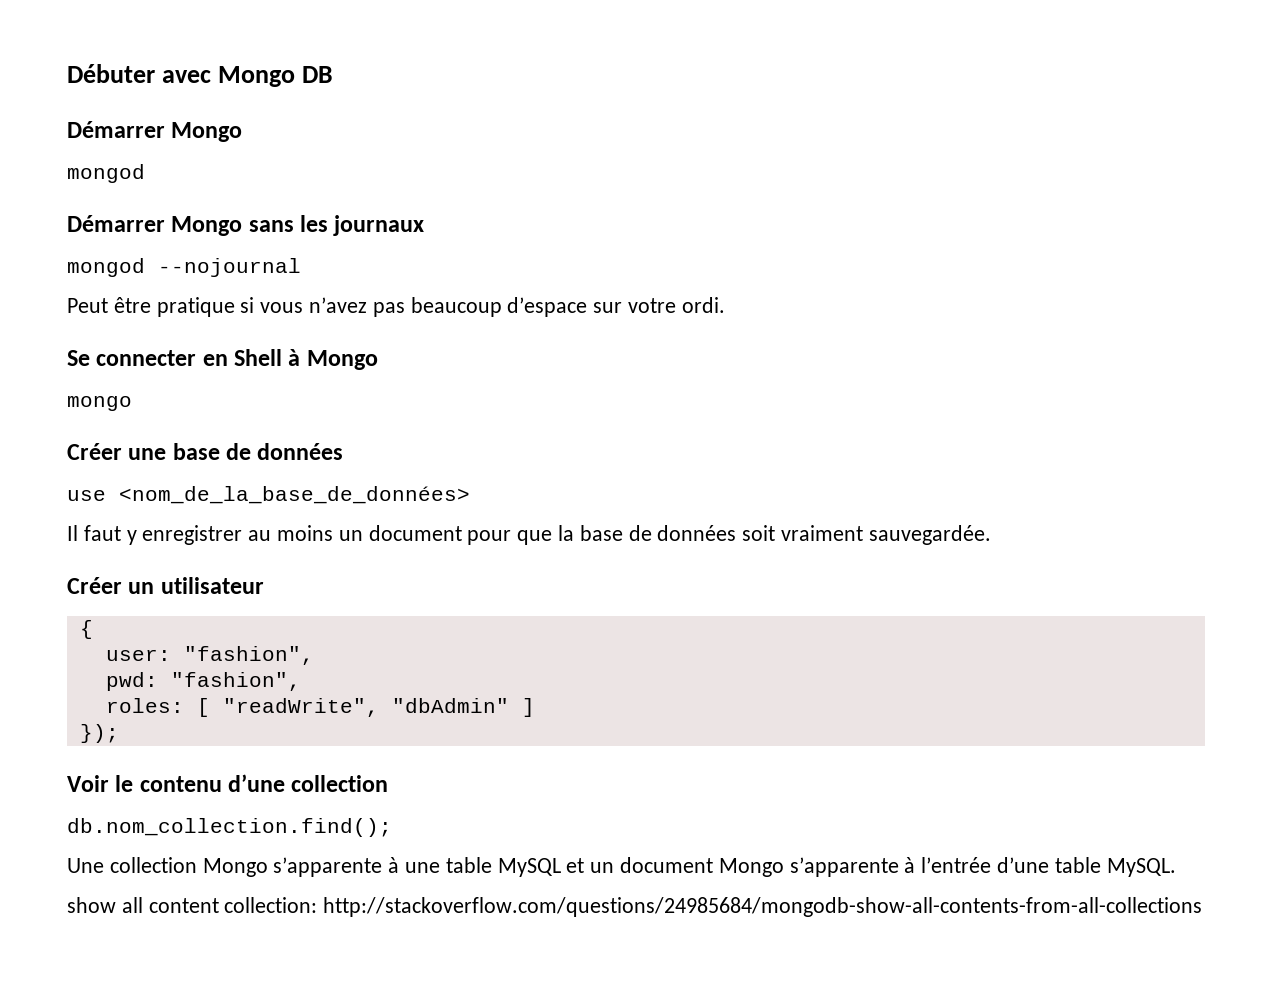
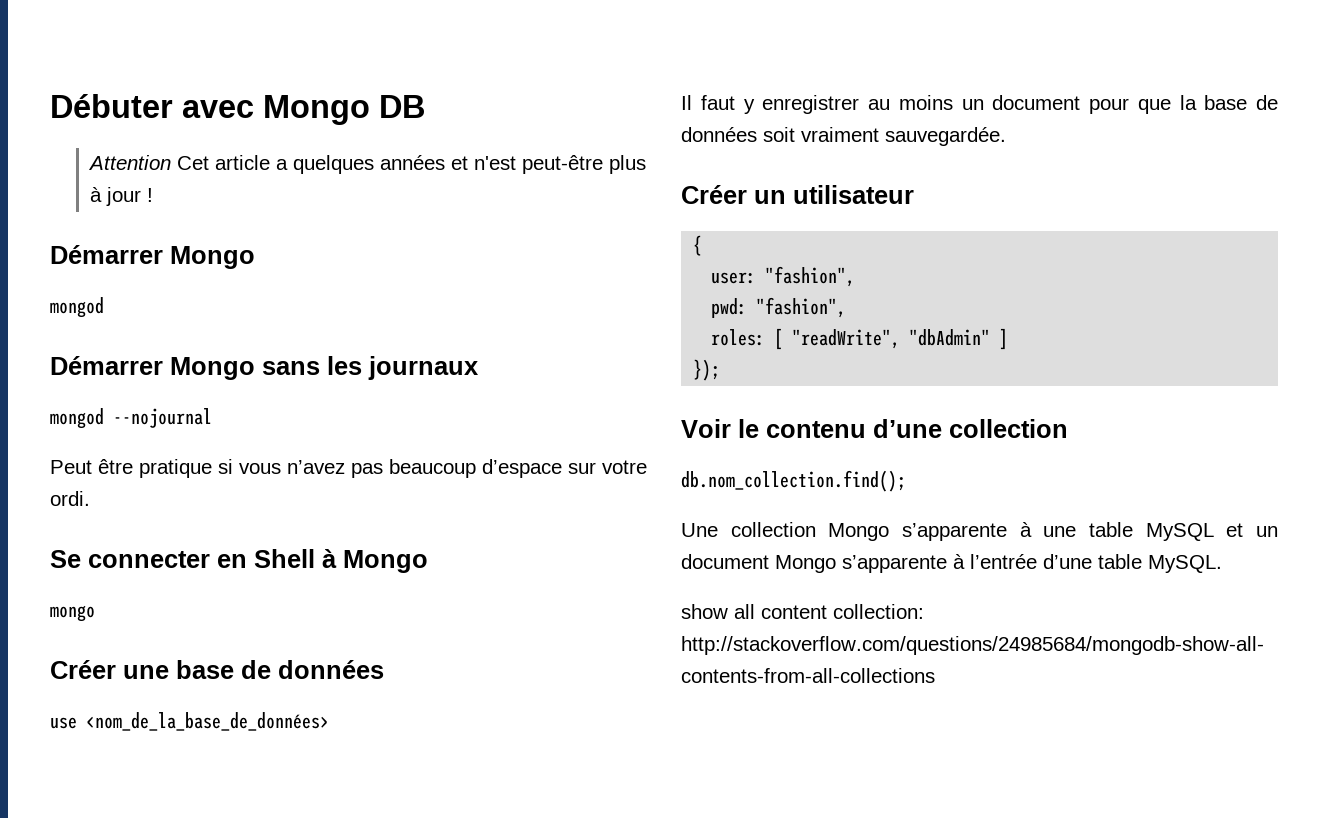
(334, 74) none -> [88,155,647,174] [90,187,154,206] // Attention Cet article a quelques années et n'est peut-être plus à jour !

